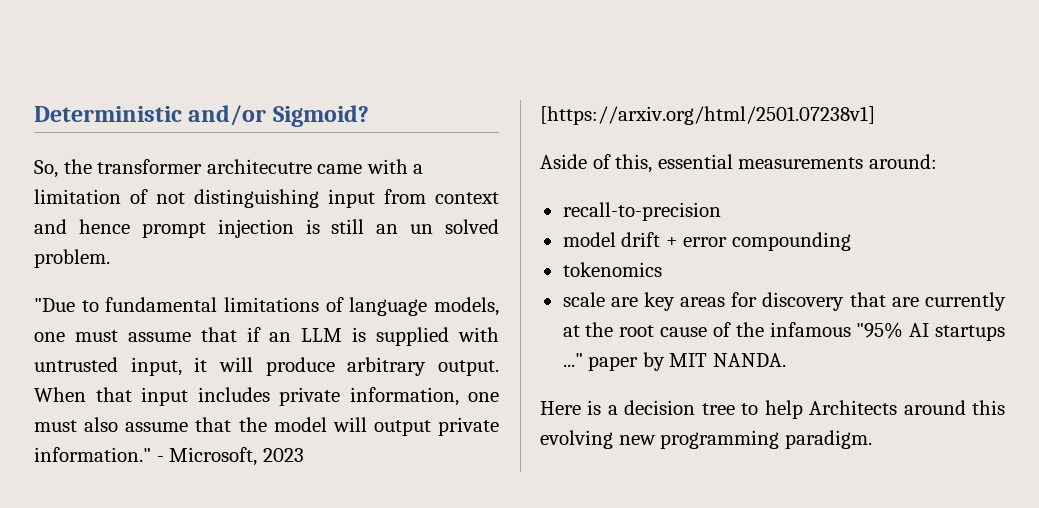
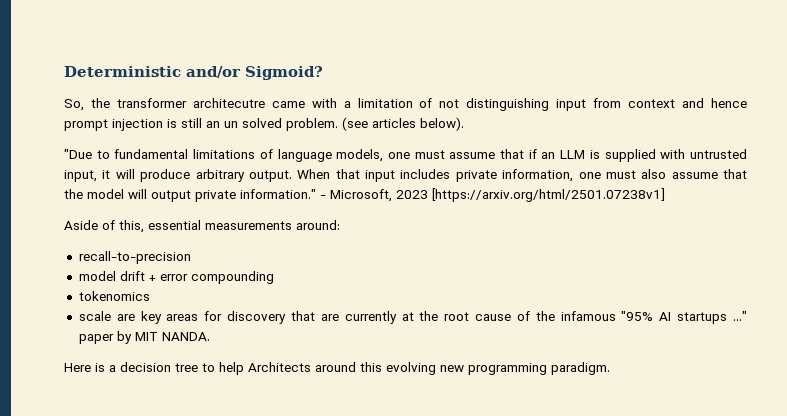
(110, 258) none -> [342,117,464,131] (see articles below).

